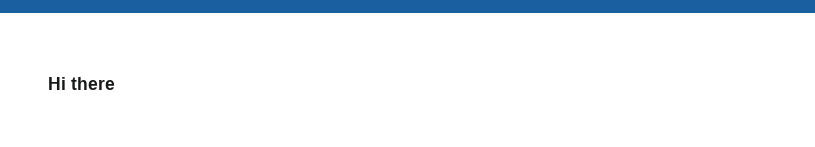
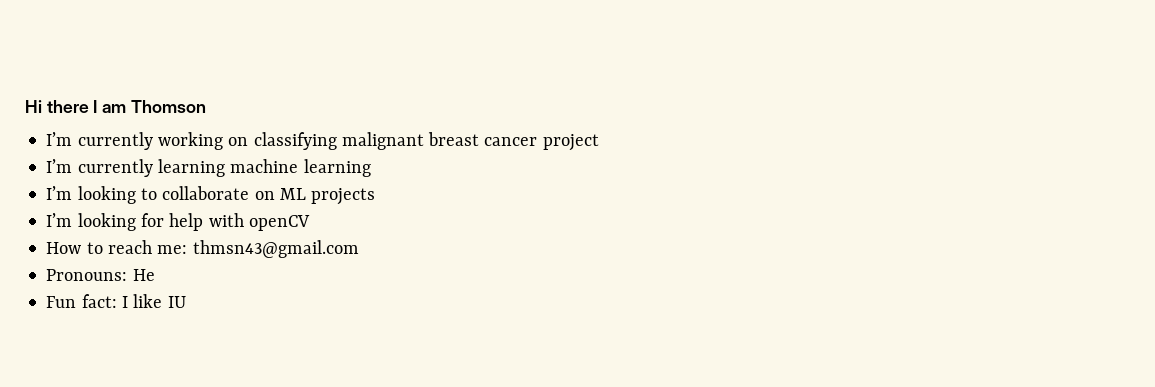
(115, 83) none -> [93,100,206,113] [46,132,599,151] [46,159,371,177] [46,186,376,205] [46,213,310,231] [46,240,359,258] [46,269,155,281] [46,294,186,308] I am Thomson // I’m currently working on classifying malignant breast cancer project // I’m currently learning machine learning // I’m looking to collaborate on ML projects // I’m looking for help with openCV // How to reach me: thmsn43@gmail.com // Pronouns: He // Fun fact: I like IU

